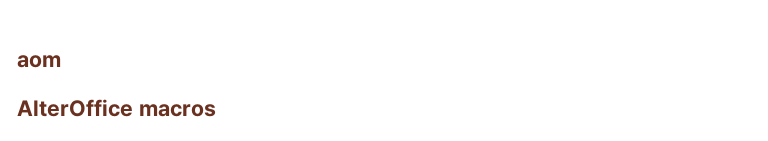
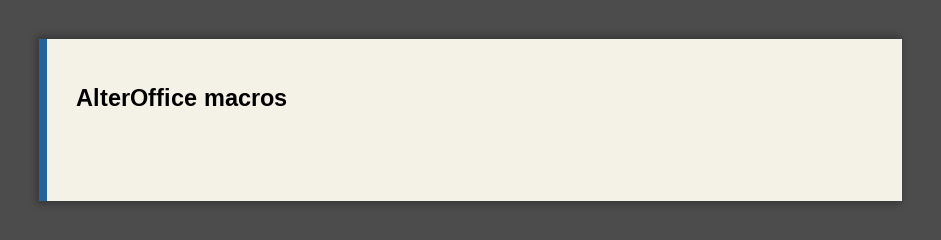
[17,55,61,68] aom // -> (76, 97) none

